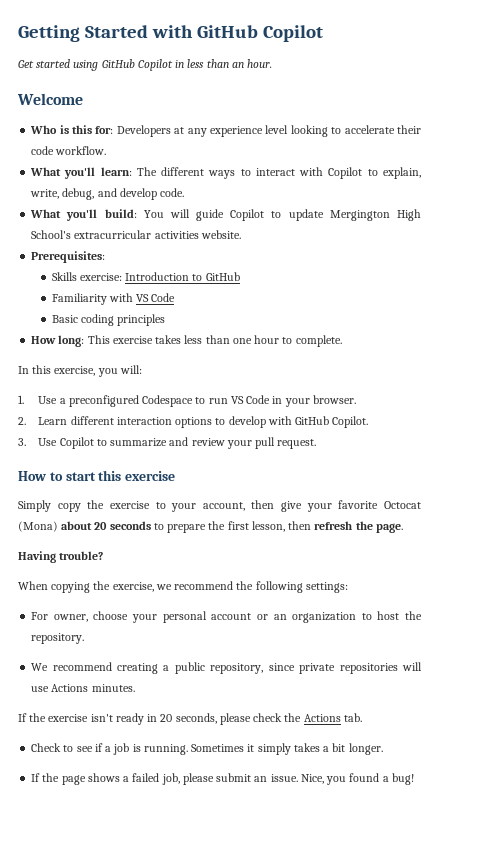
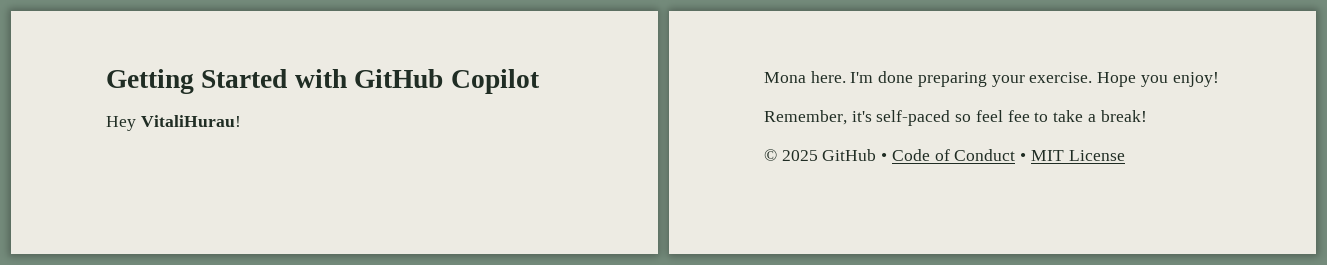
[18,59,273,71] [17,93,83,105] [30,125,421,137] [31,146,107,155] [30,167,421,179] [30,188,185,200] [30,209,422,221] [31,230,241,239] [31,251,106,263] [51,272,240,281] [51,293,176,305] [51,314,166,326] [31,335,342,347] [18,365,142,377] [18,395,356,407] [18,416,369,428] [18,437,317,449] [18,470,176,481] [18,500,421,512] [18,521,403,533] [18,551,104,563] [18,581,348,593] [31,611,423,623] [31,633,85,644] [31,662,422,674] [31,684,135,692] [18,713,362,725] [31,743,383,755] [31,773,414,785] Get started using GitHub Copilot in less than an hour. // Welcome // Who is this for: Developers at any experience level looking to accelerate their code workflow. // What you'll learn: The different ways to interact with Copilot to explain, write, debug, and develop code. // What you'll build: You will guide Copilot to update Mergington High School's extracurricular activities website. // Prerequisites: // Skills exercise: Introduction to GitHub // Familiarity with VS Code // Basic coding principles // How long: This exercise takes less than one hour to complete. // In this exercise, you will: // 1. Use a preconfigured Codespace to run VS Code in your browser. // 2. Learn different interaction options to develop with GitHub Copilot. // 3. Use Copilot to summarize and review your pull request. // How to start this exercise // Simply copy the exercise to your account, then give your favorite Octocat (Mona) about 20 seconds to prepare the first lesson, then refresh the page. // Having trouble? // When copying the exercise, we recommend the following settings: // For owner, choose your personal account or an organization to host the repository. // We recommend creating a public repository, since private repositories will use Actions minutes. // If the exercise isn't ready in 20 seconds, please check the Actions tab. // Check to see if a job is running. Sometimes it simply takes a bit longer. // If the page shows a failed job, please submit an issue. Nice, you found a bug! -> [106,115,241,131] [764,71,1219,87] [764,110,1147,126] [764,149,1125,161] Hey VitaliHurau! // Mona here. I'm done preparing your exercise. Hope you enjoy! // Remember, it's self-paced so feel fee to take a break! // © 2025 GitHub • Code of Conduct • MIT License

